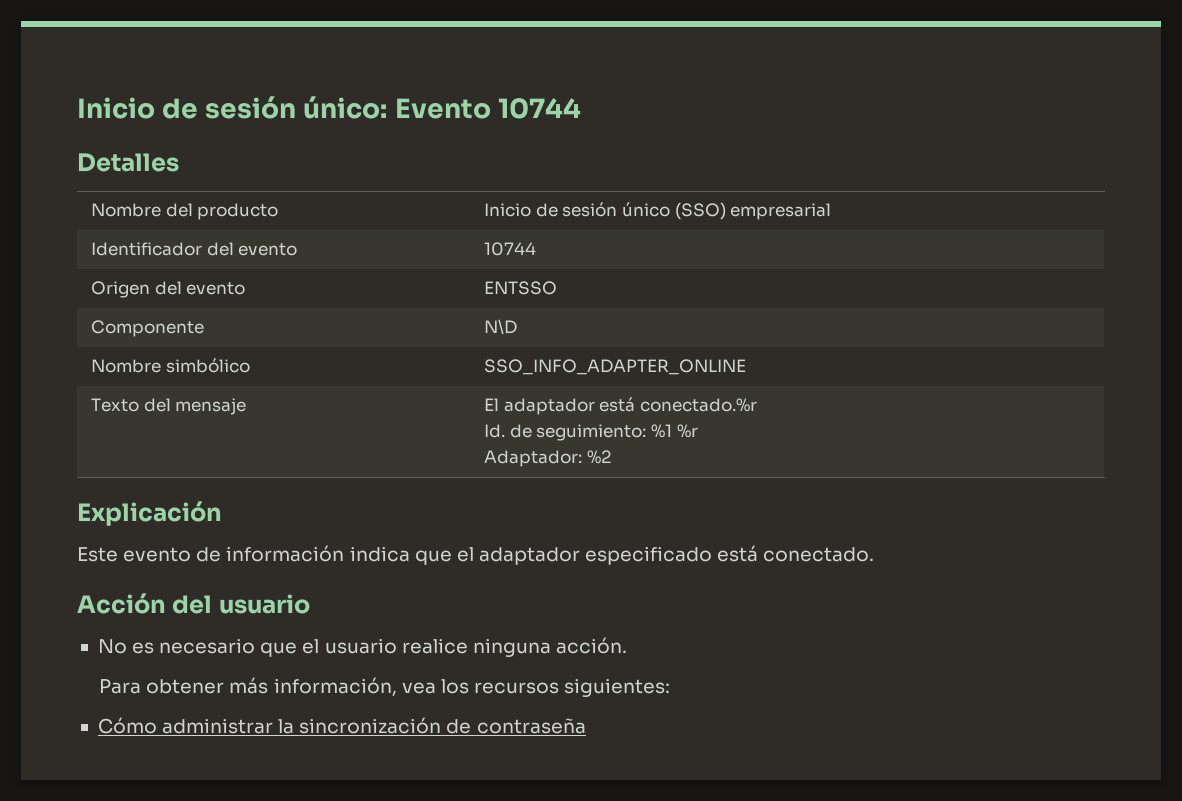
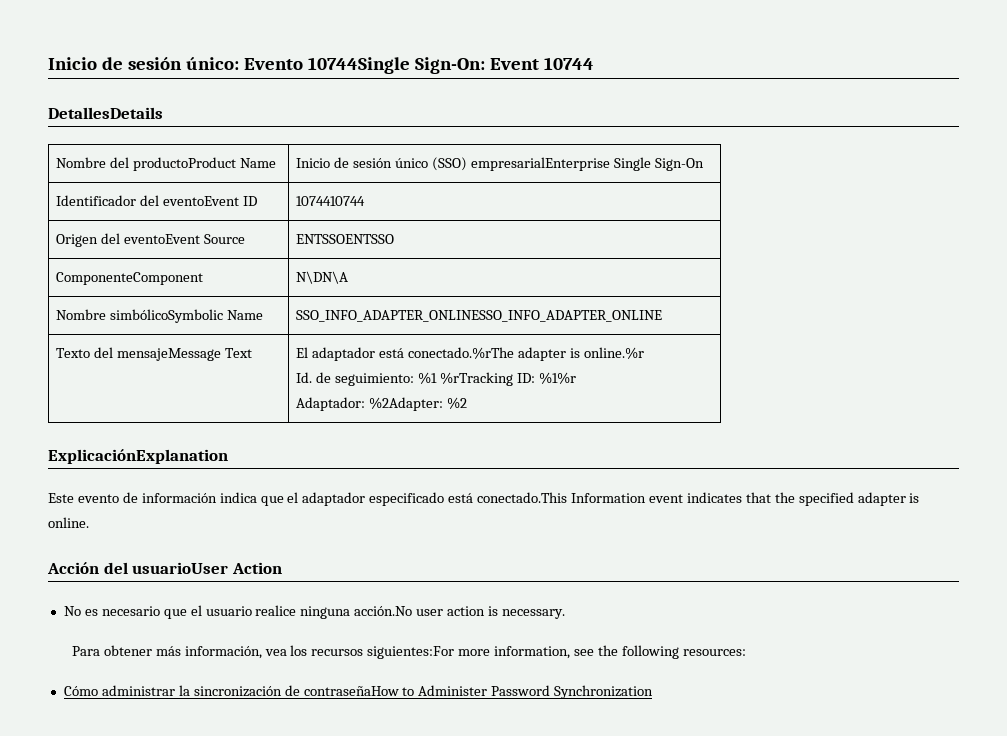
[497,98,581,119] [77,153,179,172] 10744 // Detalles -> [307,57,594,74] [48,107,163,119] 10744Single Sign-On: Event 10744 // DetallesDetails
[197,203,279,220] producto -> [133,157,277,171] productoProduct Name
[730,203,832,220] empresarial -> [470,157,704,171] empresarialEnterprise Single Sign-On
[238,243,298,256] [484,242,537,256] evento | 10744 -> [163,196,258,206] [296,196,366,206] eventoEvent ID | 1074410744
[186,282,246,295] [484,281,558,295] [91,320,205,337] [484,319,518,335] [91,358,250,373] [484,359,747,375] evento | ENTSSO // Componente | N\D // Nombre simbólico | SSO_INFO_ADAPTER_ONLINE -> [124,234,246,244] [296,234,395,244] [56,272,204,285] [296,271,349,284] [56,309,264,323] [296,310,663,322] eventoEvent Source | ENTSSOENTSSO // ComponenteComponent | N\DN\A // Nombre simbólicoSymbolic Name | SSO_INFO_ADAPTER_ONLINESSO_INFO_ADAPTER_ONLINE
[175,398,247,415] mensaje -> [117,348,253,361] mensajeMessage Text
[640,398,758,412] conectado.%r -> [408,347,644,361] conectado.%rThe adapter is online.%r
[676,424,698,438] %r -> [439,372,576,386] %rTracking ID: %1%r
(583, 458) none -> [369,397,444,411] %2Adapter:
[77,501,222,526] Explicación -> [48,449,228,464] ExplicaciónExplanation
[763,547,875,562] conectado. -> [477,492,920,506] [48,517,89,528] conectado.This Information event indicates that the specified adapter is online.
[218,594,310,614] usuario -> [132,562,282,574] usuarioUser Action
[555,637,627,654] acción. -> [354,606,565,619] acción.No user action is necessary.
[564,678,671,697] siguientes: -> [367,645,746,659] siguientes:For more information, see the following resources:
[476,718,586,734] contraseña -> [303,685,654,699] contraseñaHow to Administer Password Synchronization

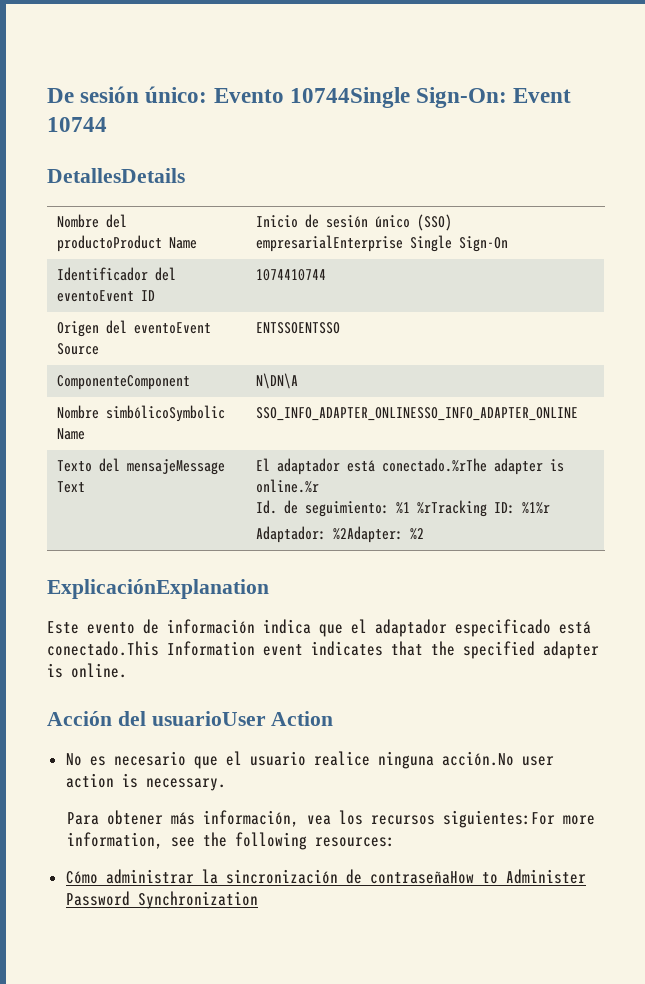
[48,57,123,70] Inicio de -> [47,88,74,103] De

